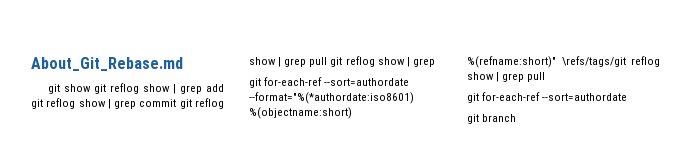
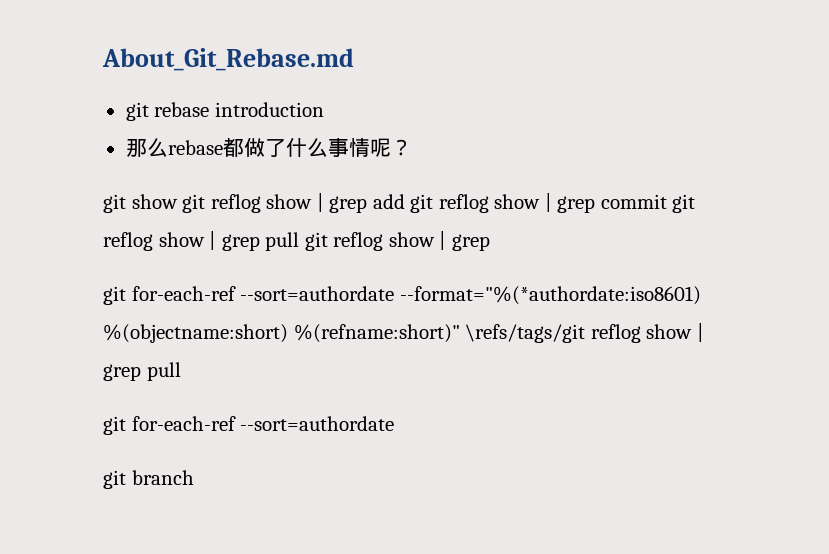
(183, 64) none -> [125,102,324,121] [125,138,412,158] // git rebase introduction // 那么rebase都做了什么事情呢？

